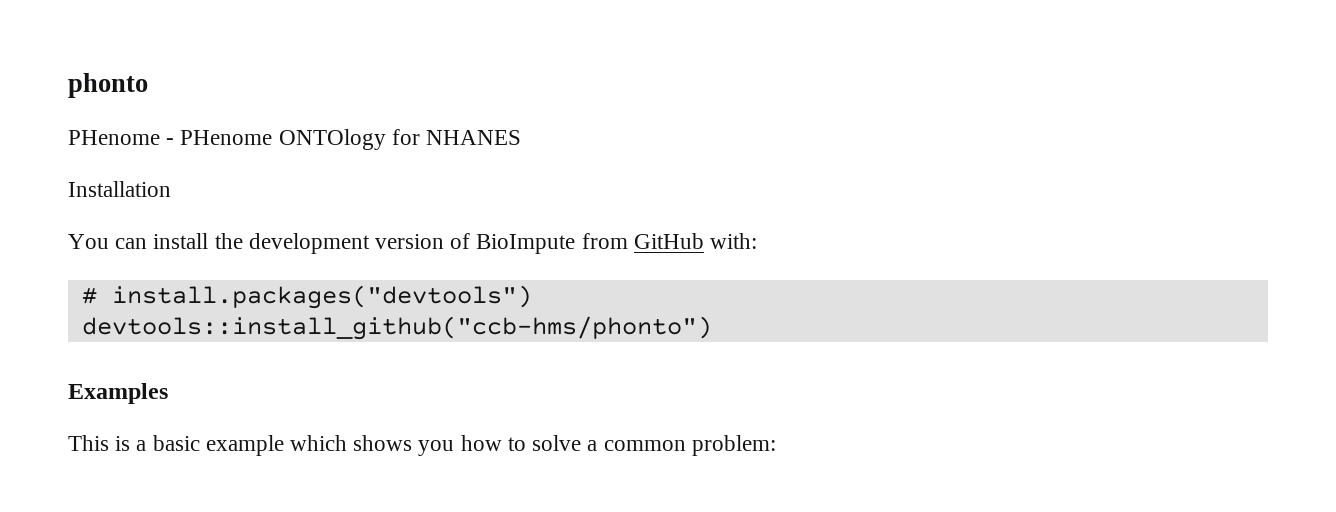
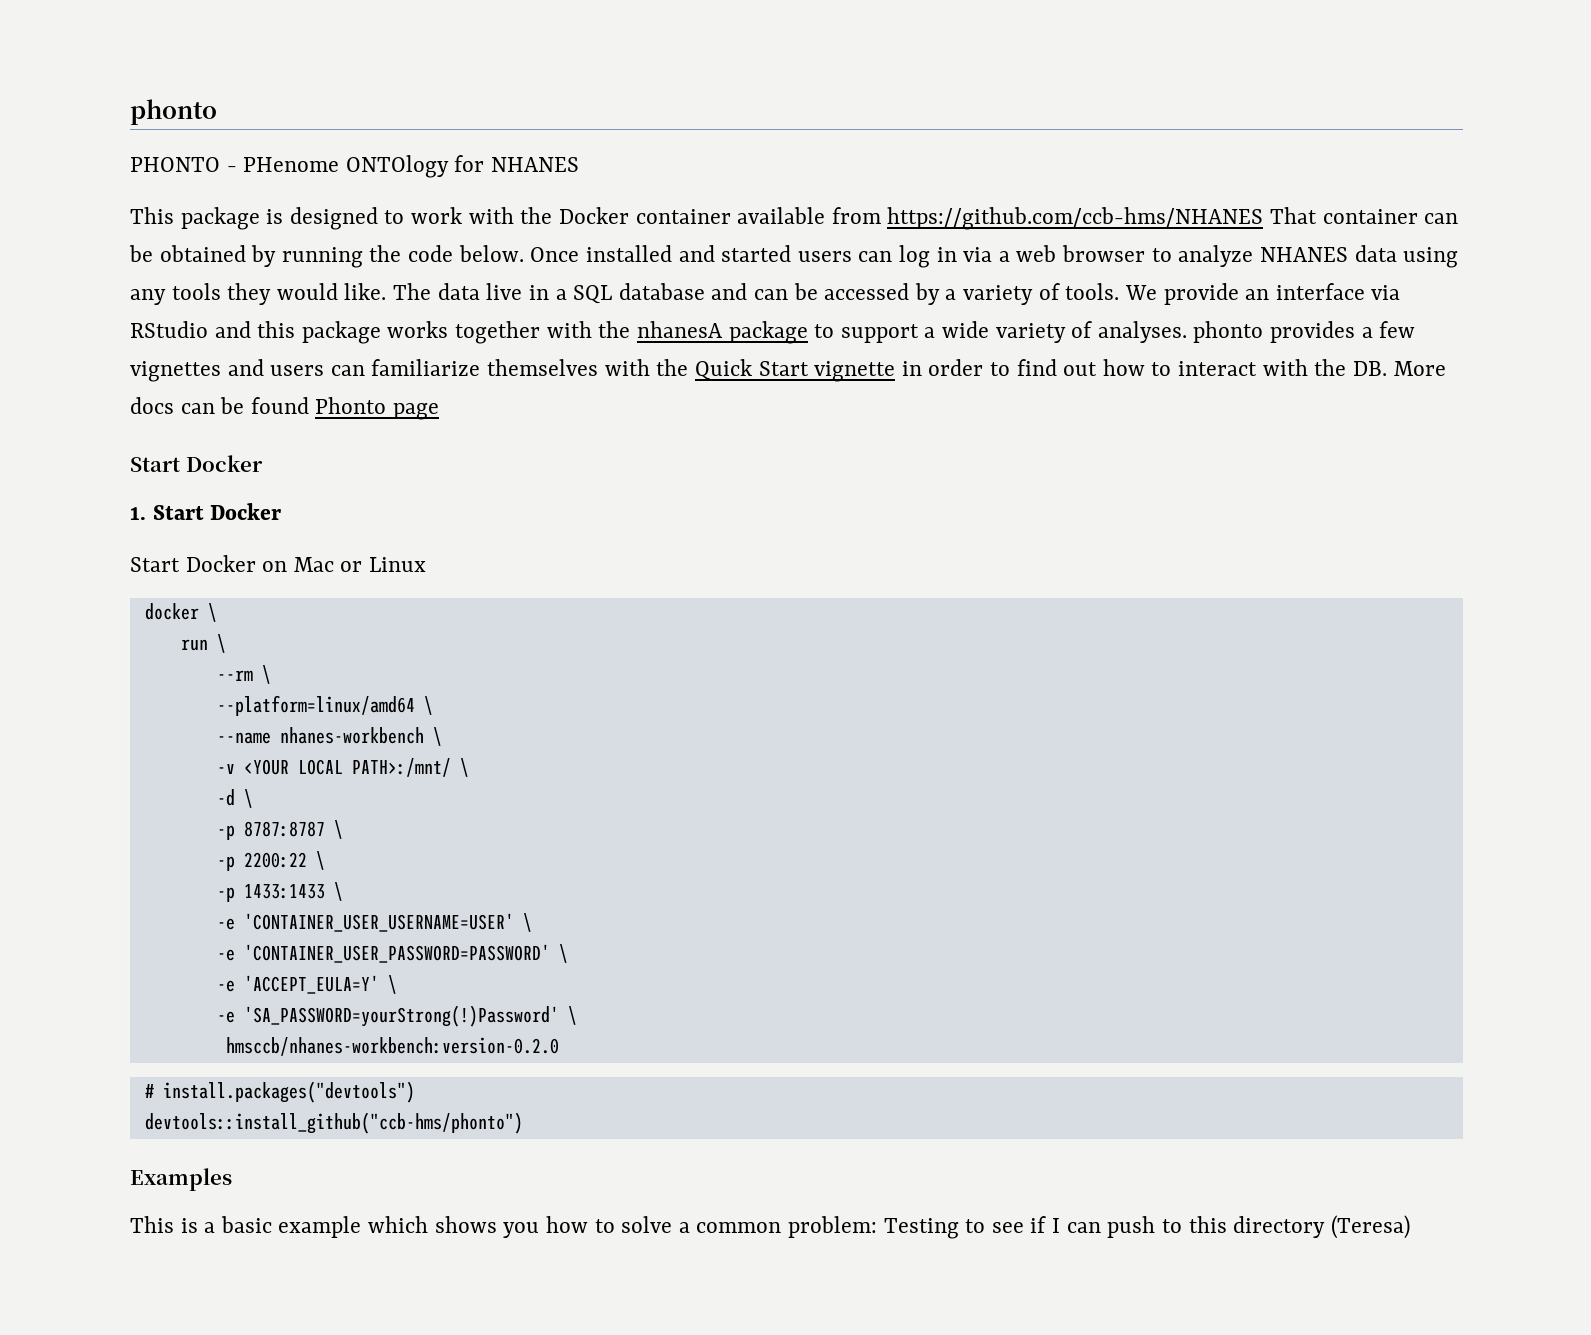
[68,130,160,145] PHenome -> [130,157,220,172] PHONTO
[68,181,171,197] [68,233,758,254] Installation // You can install the development version of BioImpute from GitHub with: -> [130,207,1459,230] [129,245,1459,268] [130,283,1401,305] [130,321,1416,344] [130,359,1446,382] [130,397,440,420] [130,455,263,472] [130,503,282,520] [130,555,427,572] [144,603,217,622] [180,634,226,653] [216,665,271,684] [216,695,433,716] [216,727,442,746] [216,758,469,777] [216,789,253,808] [216,820,343,840] [216,851,325,871] [216,882,343,902] [216,913,532,932] [216,944,568,963] [216,975,397,994] [216,1005,577,1027] [225,1037,559,1056] This package is designed to work with the Docker container available from https://github.com/ccb-hms/NHANES That container can be obtained by running the code below. Once installed and started users can log in via a web browser to analyze NHANES data using any tools they would like. The data live in a SQL database and can be accessed by a variety of tools. We provide an interface via RStudio and this package works together with the nhanesA package to support a wide variety of analyses. phonto provides a few vignettes and users can familiarize themselves with the Quick Start vignette in order to find out how to interact with the DB. More docs can be found Phonto page // Start Docker // 1. Start Docker // Start Docker on Mac or Linux // docker \ // run \ // --rm \ // --platform=linux/amd64 \ // --name nhanes-workbench \ // -v <YOUR LOCAL PATH>:/mnt/ \ // -d \ // -p 8787:8787 \ // -p 2200:22 \ // -p 1433:1433 \ // -e 'CONTAINER_USER_USERNAME=USER' \ // -e 'CONTAINER_USER_PASSWORD=PASSWORD' \ // -e 'ACCEPT_EULA=Y' \ // -e 'SA_PASSWORD=yourStrong(!)Password' \ // hmsccb/nhanes-workbench:version-0.2.0
(776, 445) none -> [883,1215,1410,1239] Testing to see if I can push to this directory (Teresa)

